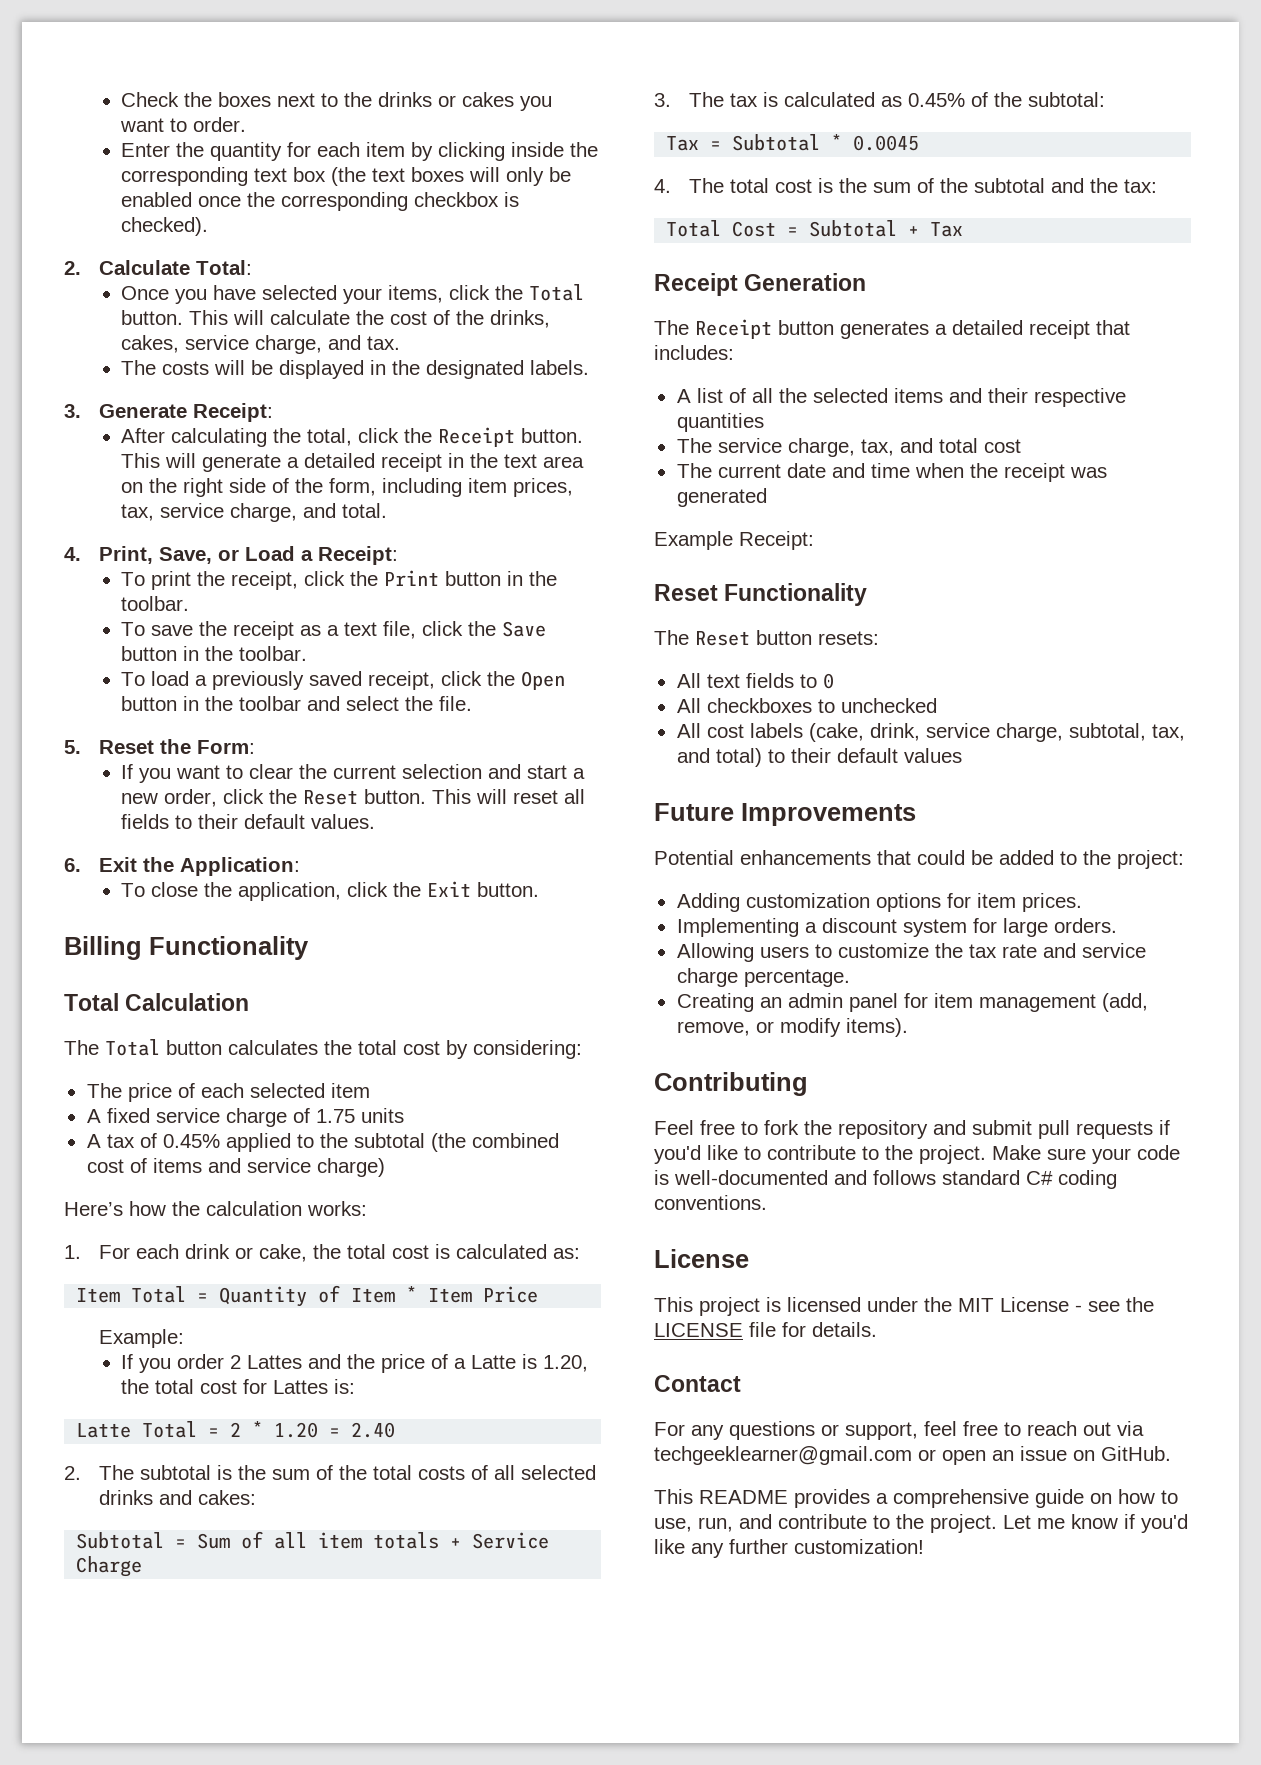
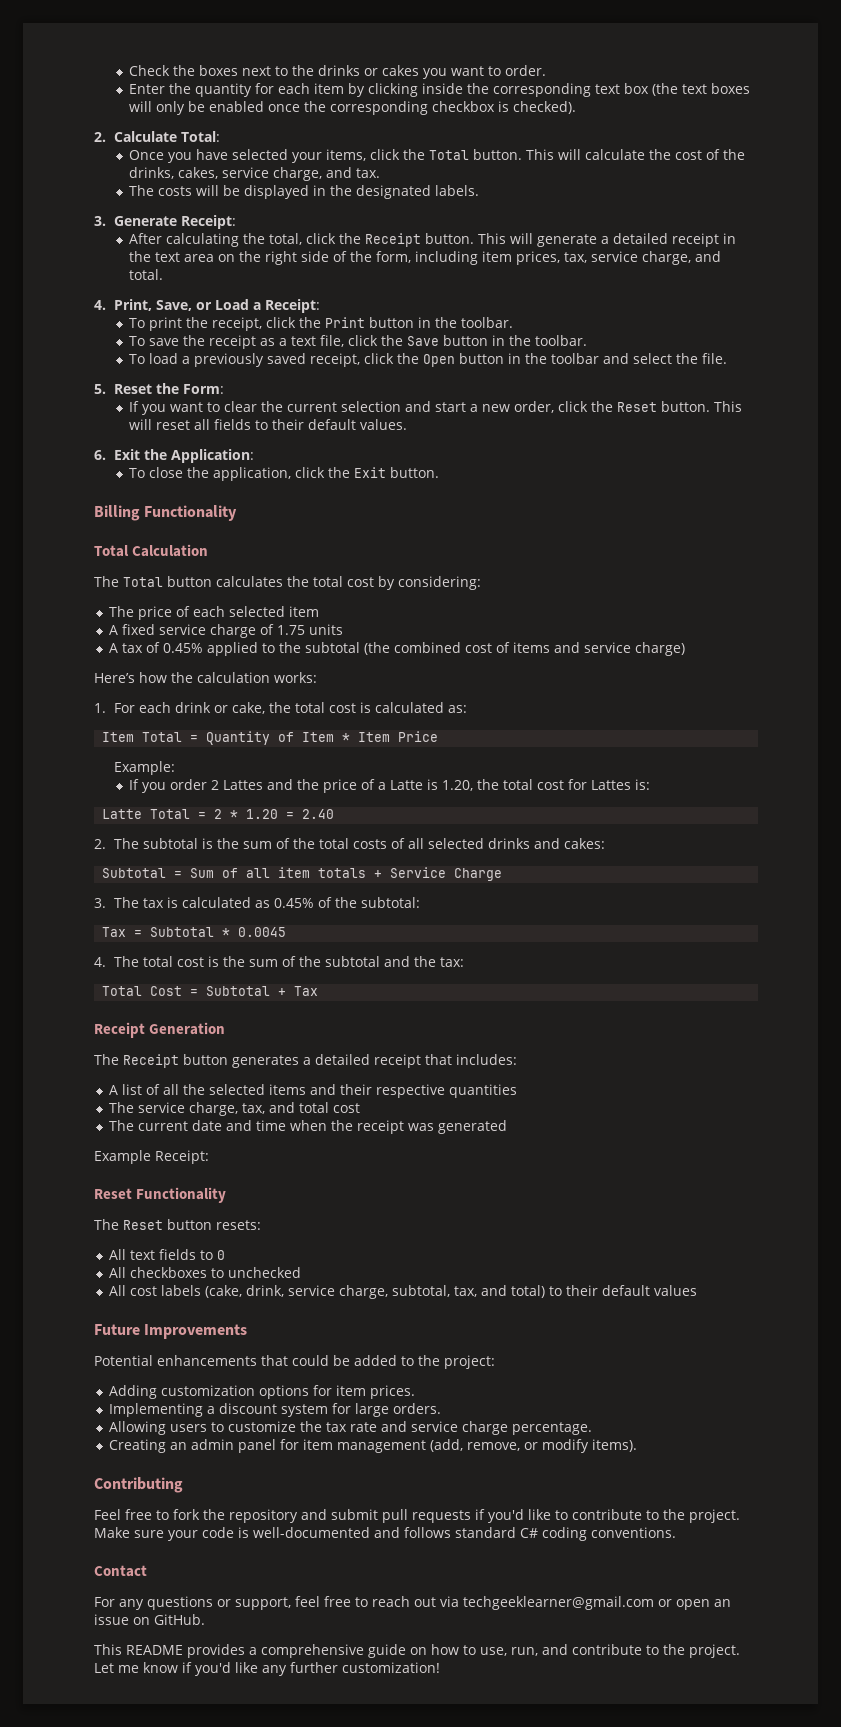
[654,1249,749,1268] [654,1297,1154,1316] [654,1322,877,1337] // License // This project is licensed under the MIT License - see the LICENSE file for details. -> (676, 1532) none

